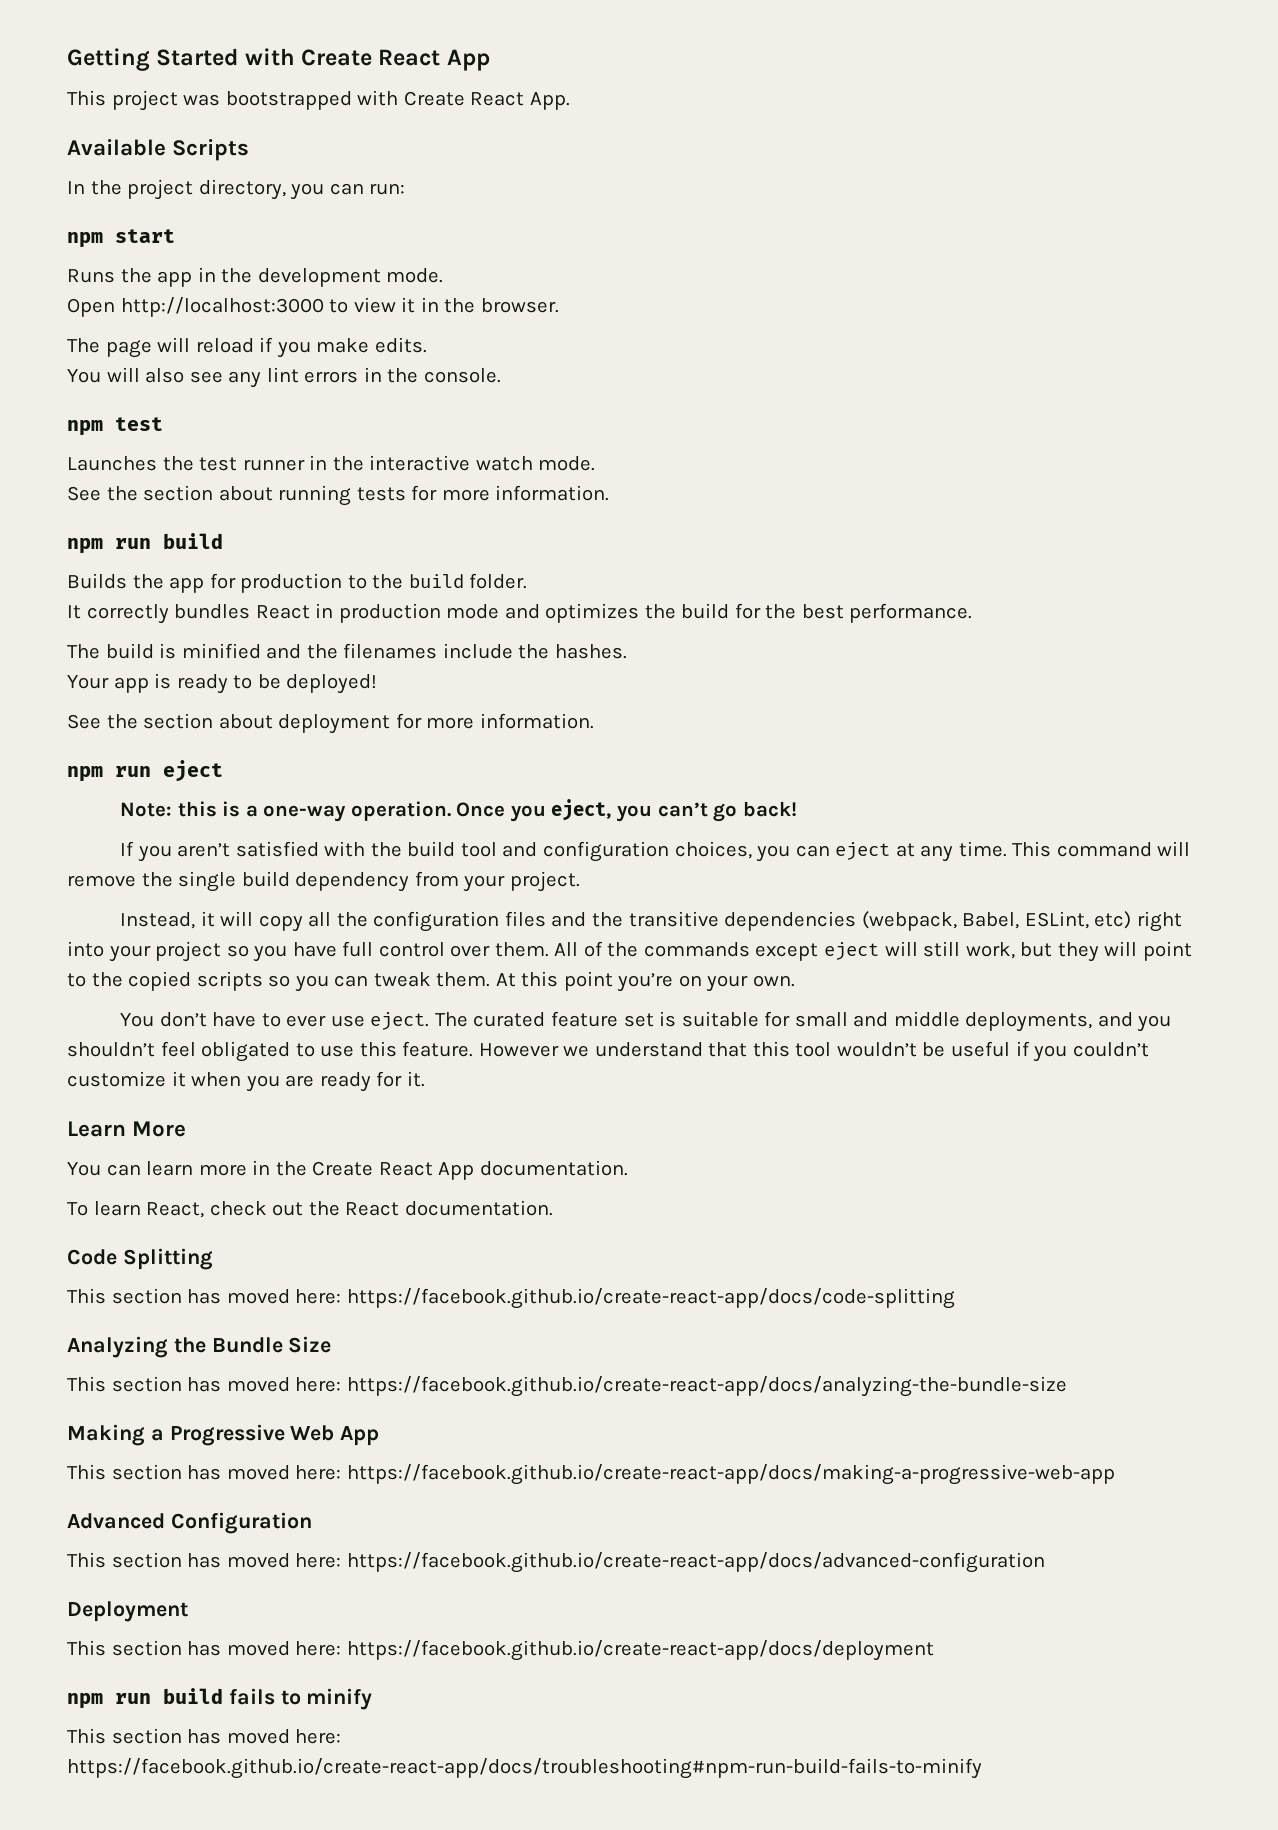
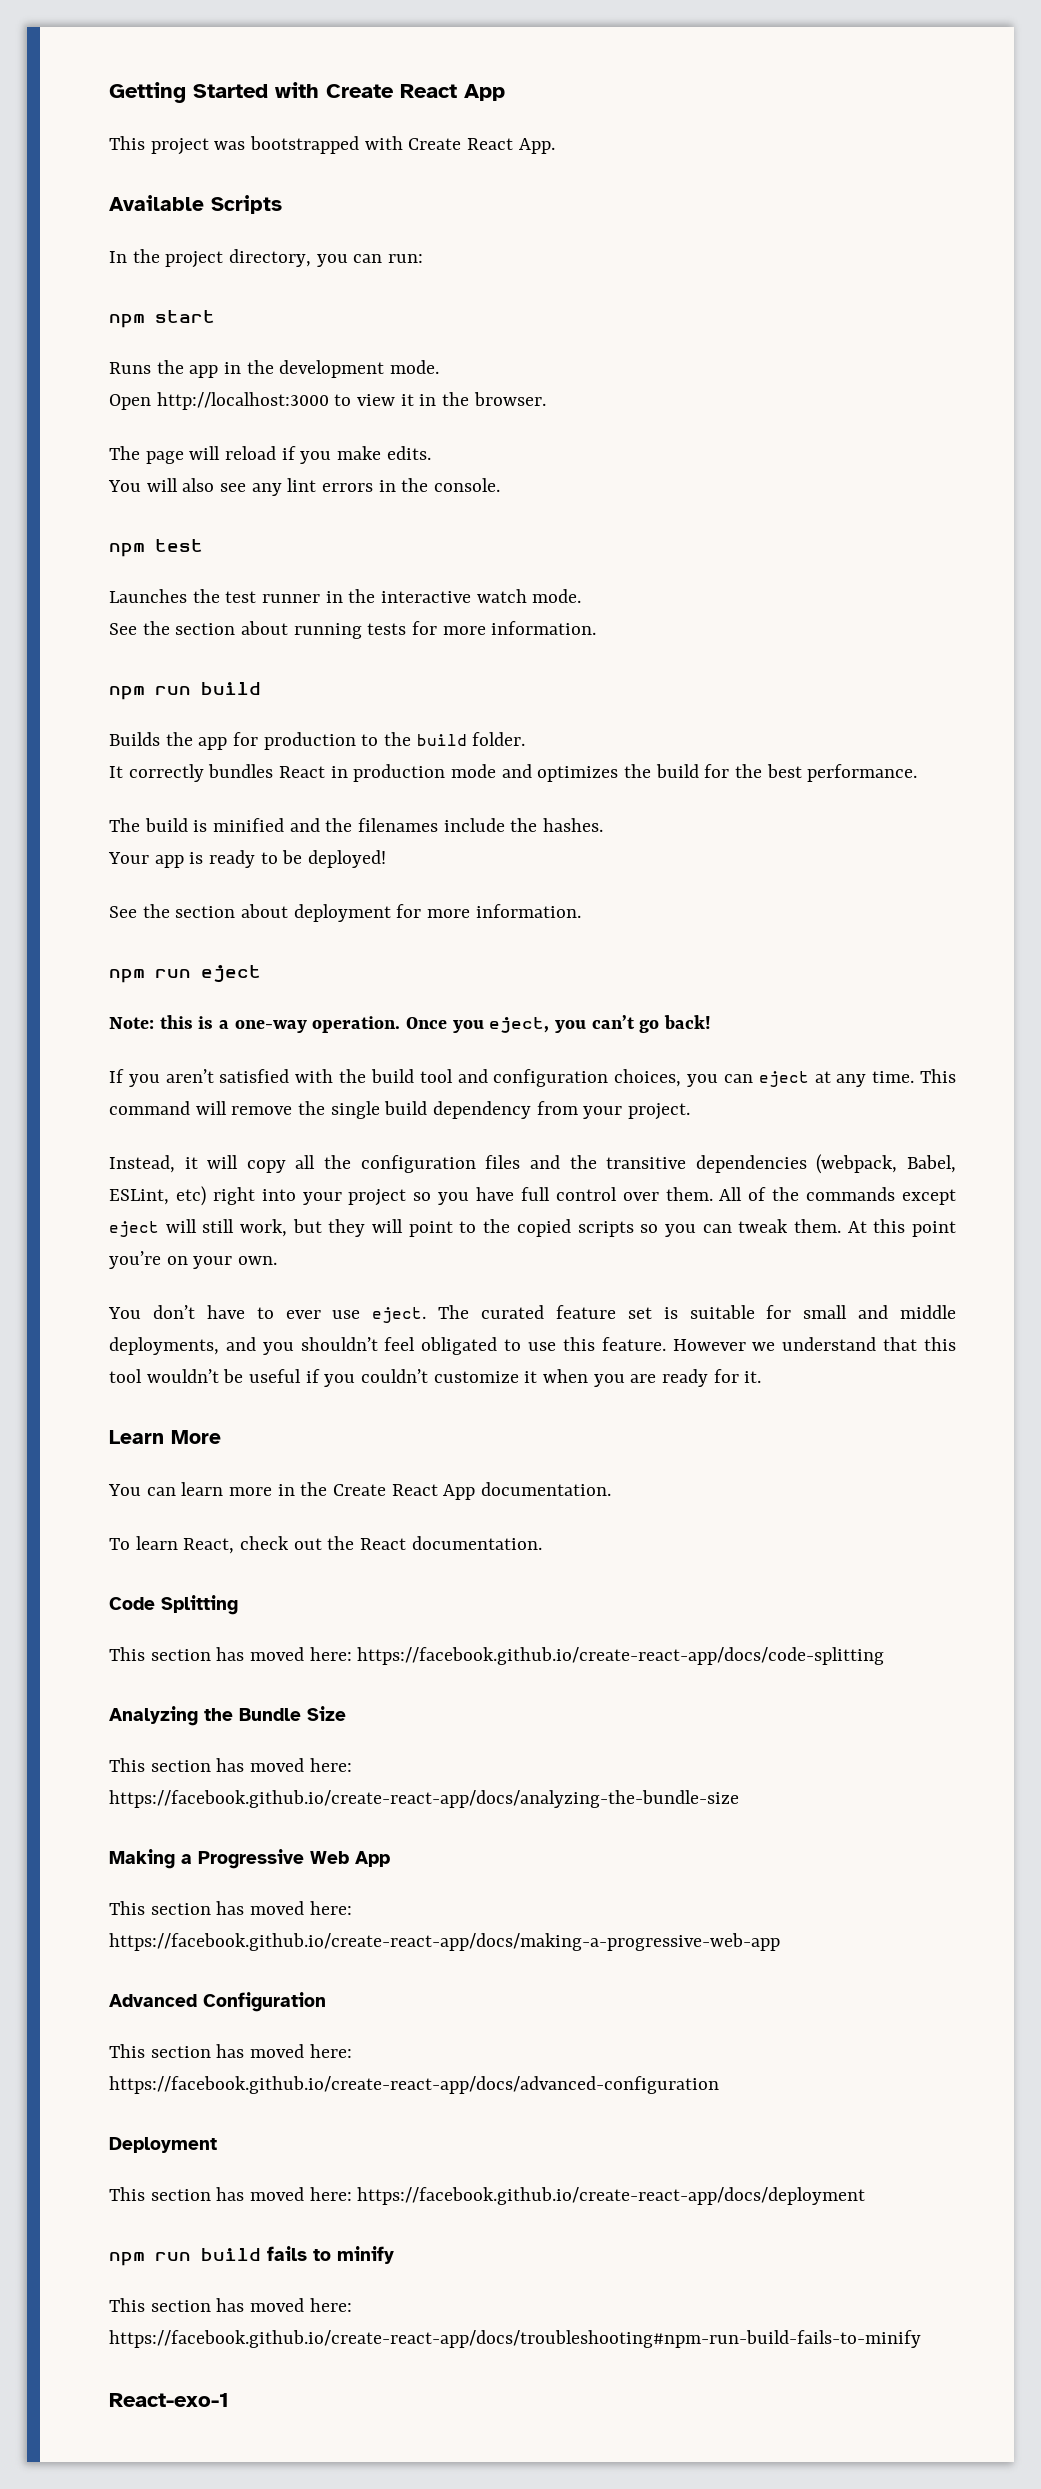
(982, 1768) none -> [109,2393,229,2407] // React-exo-1

